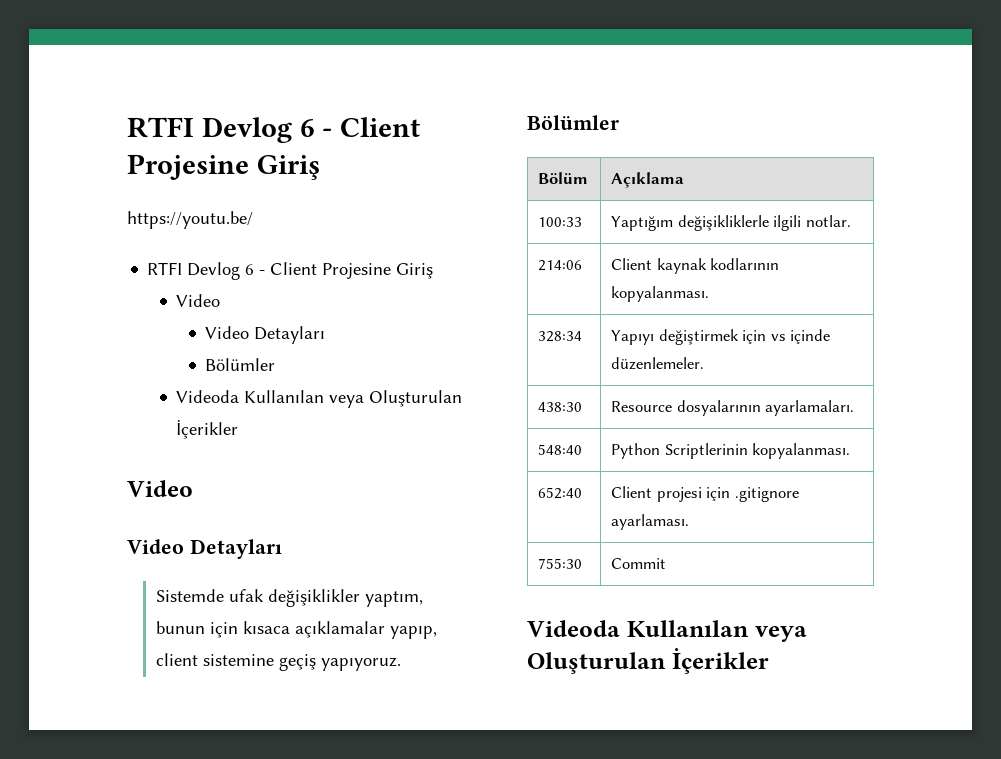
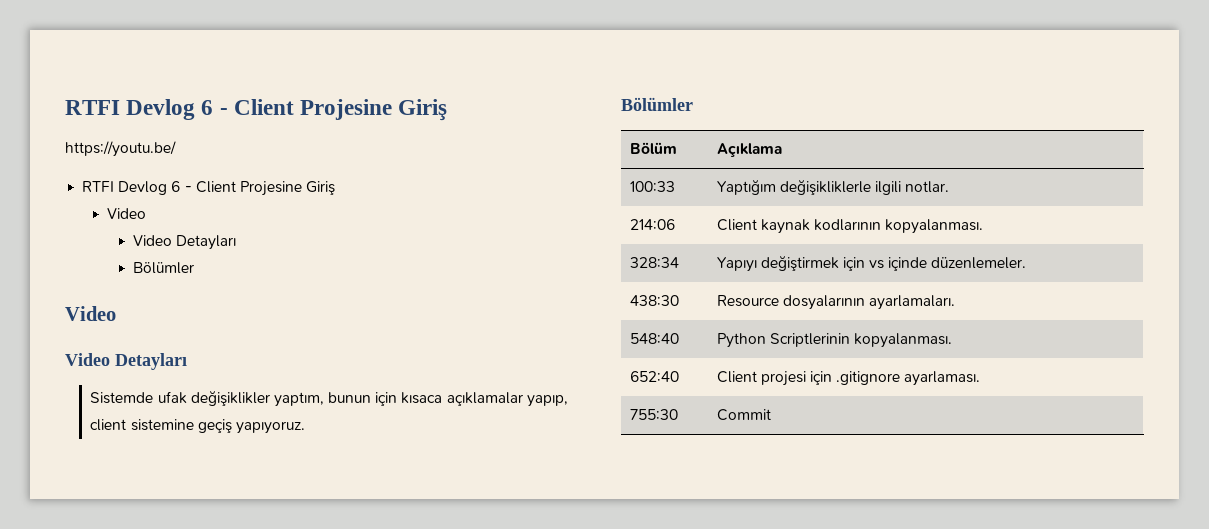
[176,390,463,408] [176,420,239,439] // Videoda Kullanılan veya Oluşturulan İçerikler -> (194, 268) none
[527,620,807,642] [527,648,769,674] // Videoda Kullanılan veya Oluşturulan İçerikler -> (771, 415) none

